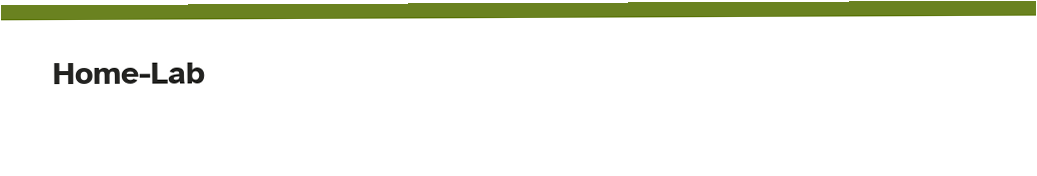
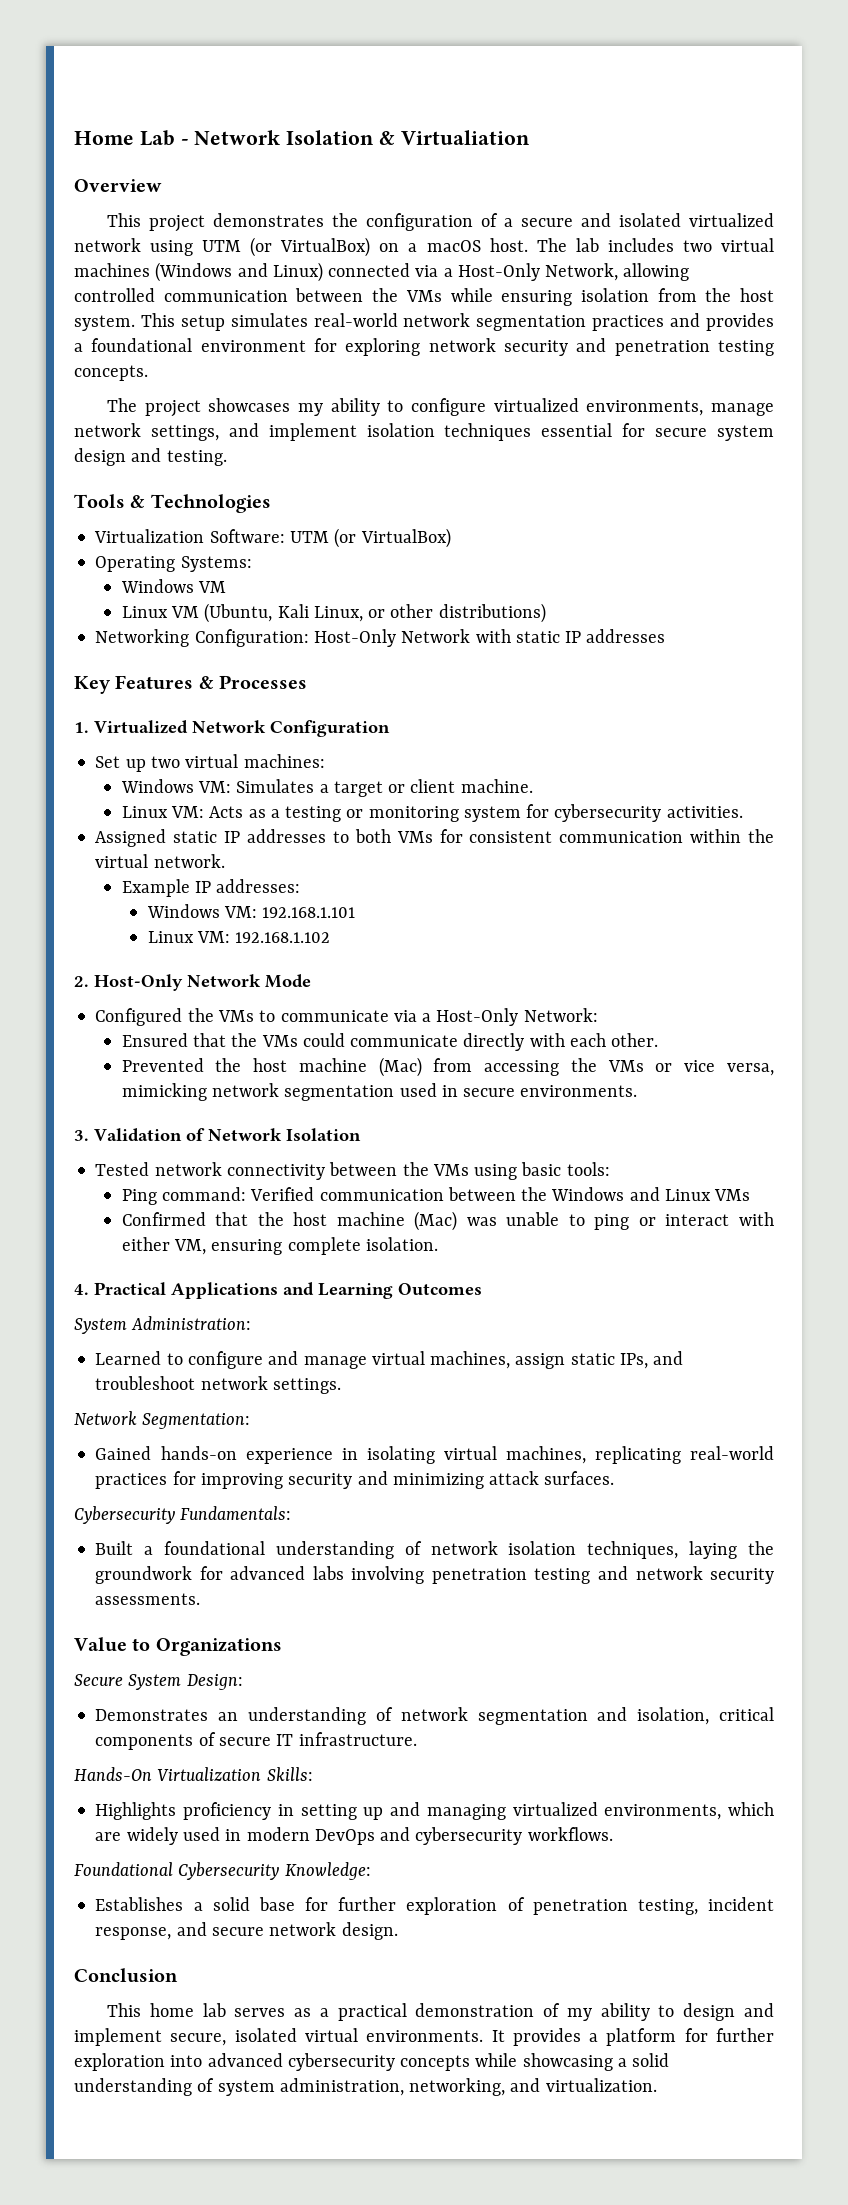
[52,62,205,85] Home-Lab -> [74,130,530,146] [74,179,162,192] [107,213,774,232] [74,237,775,257] [74,262,690,282] [74,288,774,306] [74,313,775,331] [74,338,774,356] [74,365,148,381] [107,398,774,417] [74,423,775,441] [74,448,227,466] [74,494,271,513] [94,528,451,548] [95,556,252,572] [120,579,226,593] [121,603,546,623] [95,629,666,647] [74,675,308,694] [74,720,390,737] [95,754,325,772] [120,779,533,797] [121,804,743,822] [95,829,774,847] [95,854,225,868] [121,879,301,897] [146,904,356,918] [147,931,331,943] [74,974,311,991] [95,1008,598,1026] [121,1033,659,1051] [121,1057,774,1077] [121,1083,638,1101] [74,1128,361,1142] [95,1162,610,1180] [121,1187,751,1205] [121,1211,774,1231] [121,1237,438,1255] [74,1282,482,1299] [74,1316,252,1334] [95,1351,684,1369] [95,1376,341,1394] [74,1411,251,1429] [95,1446,775,1464] [95,1471,615,1489] [74,1506,292,1524] [95,1541,774,1559] [95,1566,775,1584] [95,1593,201,1605] [74,1637,282,1656] [74,1674,243,1690] [95,1707,775,1725] [95,1732,417,1750] [74,1767,313,1781] [95,1802,774,1820] [95,1827,613,1845] [74,1862,371,1880] [95,1897,774,1915] [95,1922,398,1940] [74,1968,178,1983] [107,2003,774,2021] [74,2028,774,2046] [74,2053,670,2071] [74,2078,657,2096] Home Lab - Network Isolation & Virtualiation // Overview // This project demonstrates the configuration of a secure and isolated virtualized network using UTM (or VirtualBox) on a macOS host. The lab includes two virtual machines (Windows and Linux) connected via a Host-Only Network, allowing controlled communication between the VMs while ensuring isolation from the host system. This setup simulates real-world network segmentation practices and provides a foundational environment for exploring network security and penetration testing concepts. // The project showcases my ability to configure virtualized environments, manage network settings, and implement isolation techniques essential for secure system design and testing. // Tools & Technologies // Virtualization Software: UTM (or VirtualBox) // Operating Systems: // Windows VM // Linux VM (Ubuntu, Kali Linux, or other distributions) // Networking Configuration: Host-Only Network with static IP addresses // Key Features & Processes // 1. Virtualized Network Configuration // Set up two virtual machines: // Windows VM: Simulates a target or client machine. // Linux VM: Acts as a testing or monitoring system for cybersecurity activities. // Assigned static IP addresses to both VMs for consistent communication within the virtual network. // Example IP addresses: // Windows VM: 192.168.1.101 // Linux VM: 192.168.1.102 // 2. Host-Only Network Mode // Configured the VMs to communicate via a Host-Only Network: // Ensured that the VMs could communicate directly with each other. // Prevented the host machine (Mac) from accessing the VMs or vice versa, mimicking network segmentation used in secure environments. // 3. Validation of Network Isolation // Tested network connectivity between the VMs using basic tools: // Ping command: Verified communication between the Windows and Linux VMs // Confirmed that the host machine (Mac) was unable to ping or interact with either VM, ensuring complete isolation. // 4. Practical Applications and Learning Outcomes // System Administration: // Learned to configure and manage virtual machines, assign static IPs, and troubleshoot network settings. // Network Segmentation: // Gained hands-on experience in isolating virtual machines, replicating real-world practices for improving security and minimizing attack surfaces. // Cybersecurity Fundamentals: // Built a foundational understanding of network isolation techniques, laying the groundwork for advanced labs involving penetration testing and network security assessments. // Value to Organizations // Secure System Design: // Demonstrates an understanding of network segmentation and isolation, critical components of secure IT infrastructure. // Hands-On Virtualization Skills: // Highlights proficiency in setting up and managing virtualized environments, which are widely used in modern DevOps and cybersecurity workflows. // Foundational Cybersecurity Knowledge: // Establishes a solid base for further exploration of penetration testing, incident response, and secure network design. // Conclusion // This home lab serves as a practical demonstration of my ability to design and implement secure, isolated virtual environments. It provides a platform for further exploration into advanced cybersecurity concepts while showcasing a solid understanding of system administration, networking, and virtualization.

